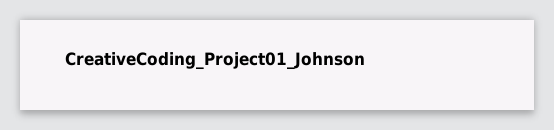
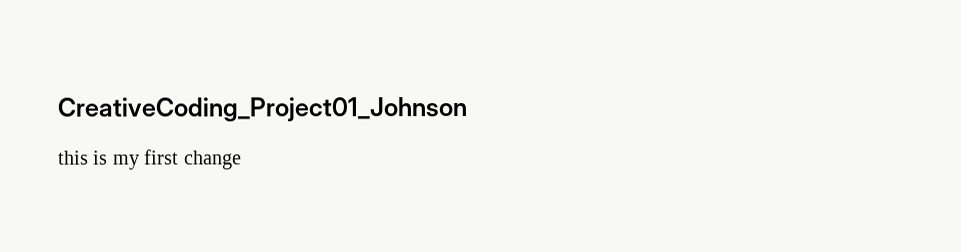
(365, 61) none -> [58,149,242,170] // this is my first change

